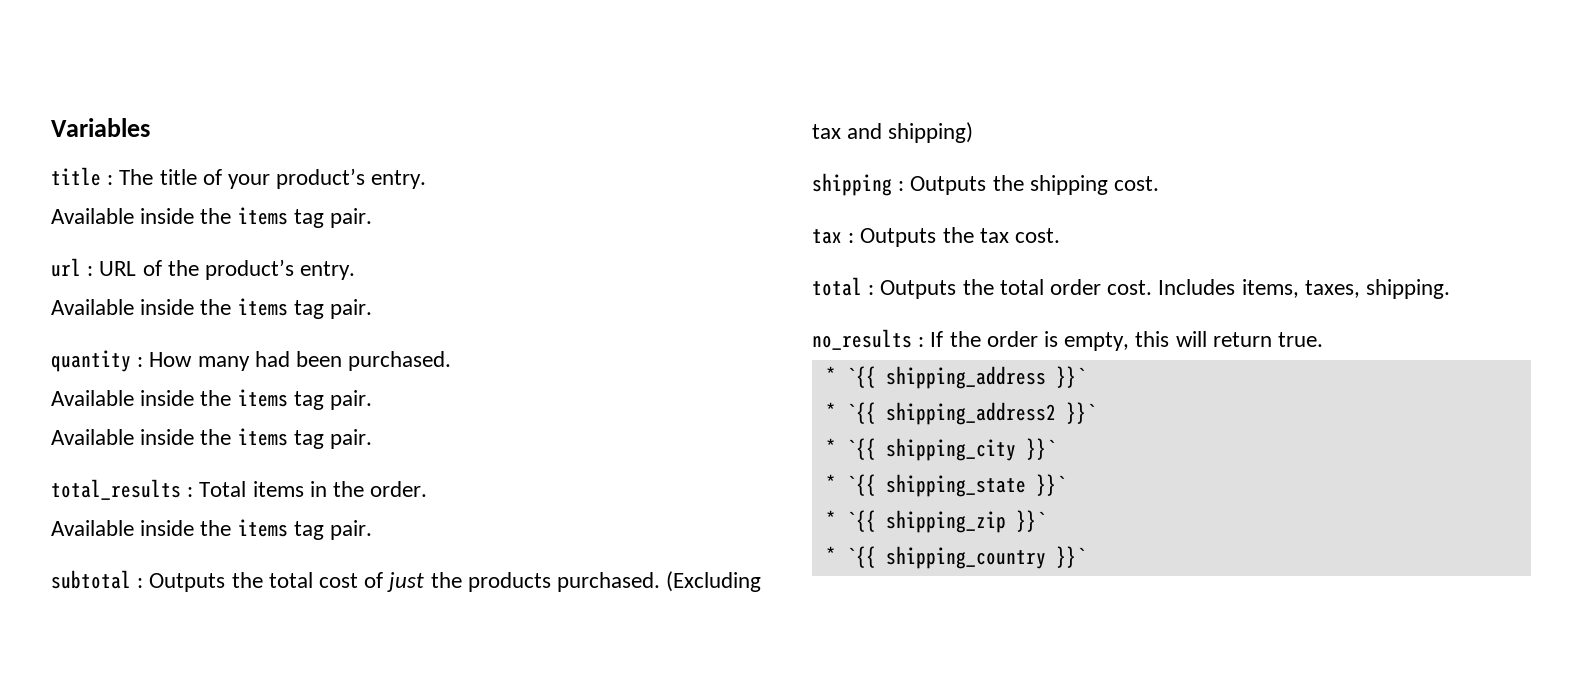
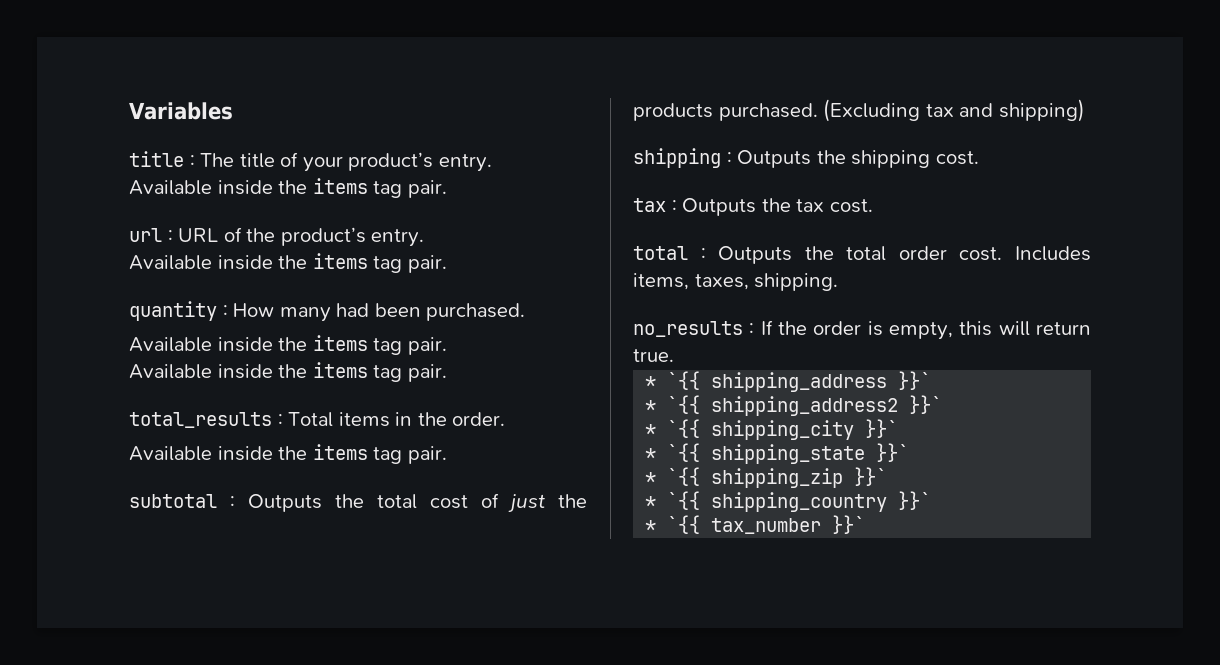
(1086, 557) none -> [645,515,866,534] // * `{{ tax_number }}`

